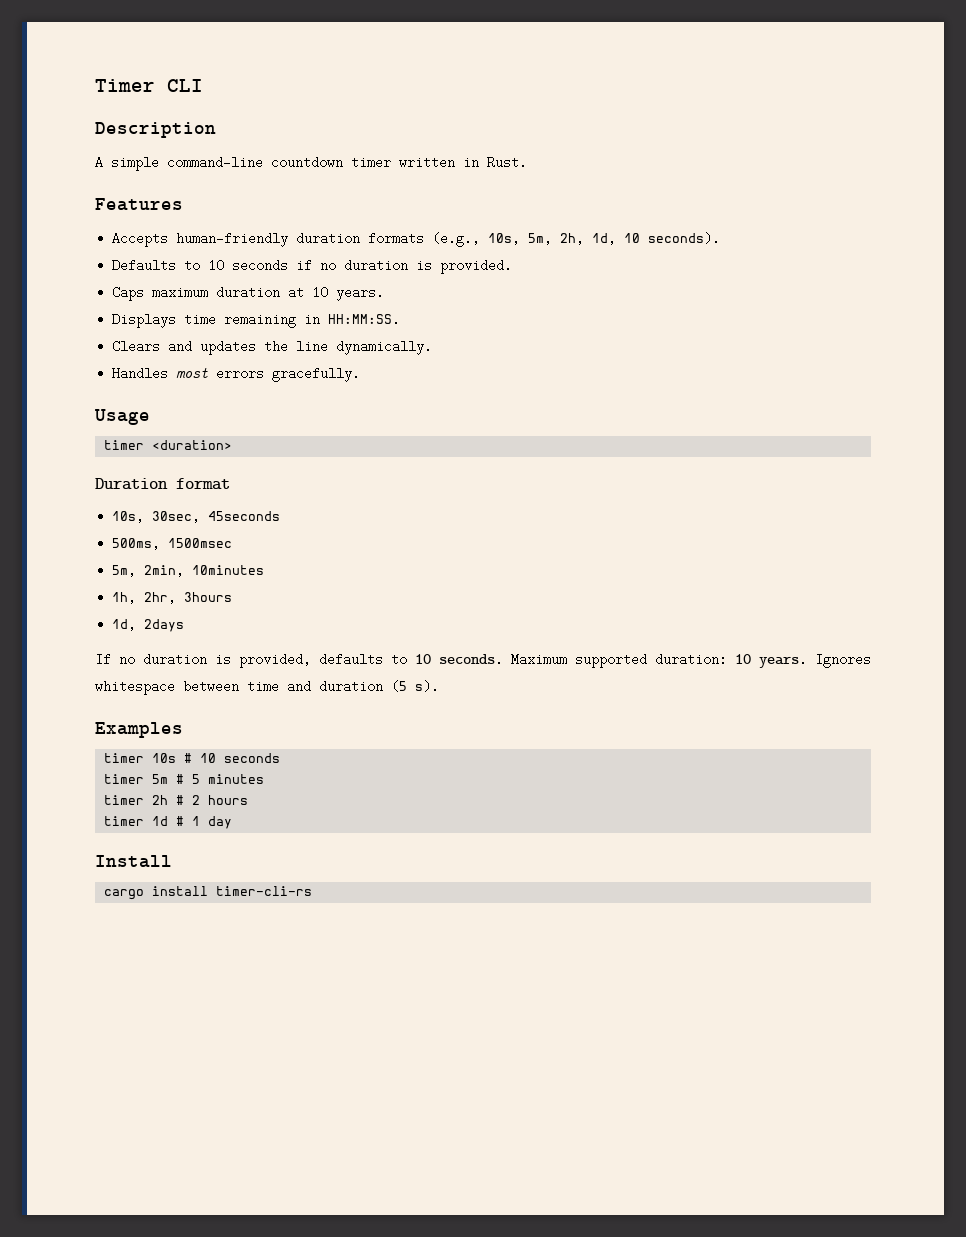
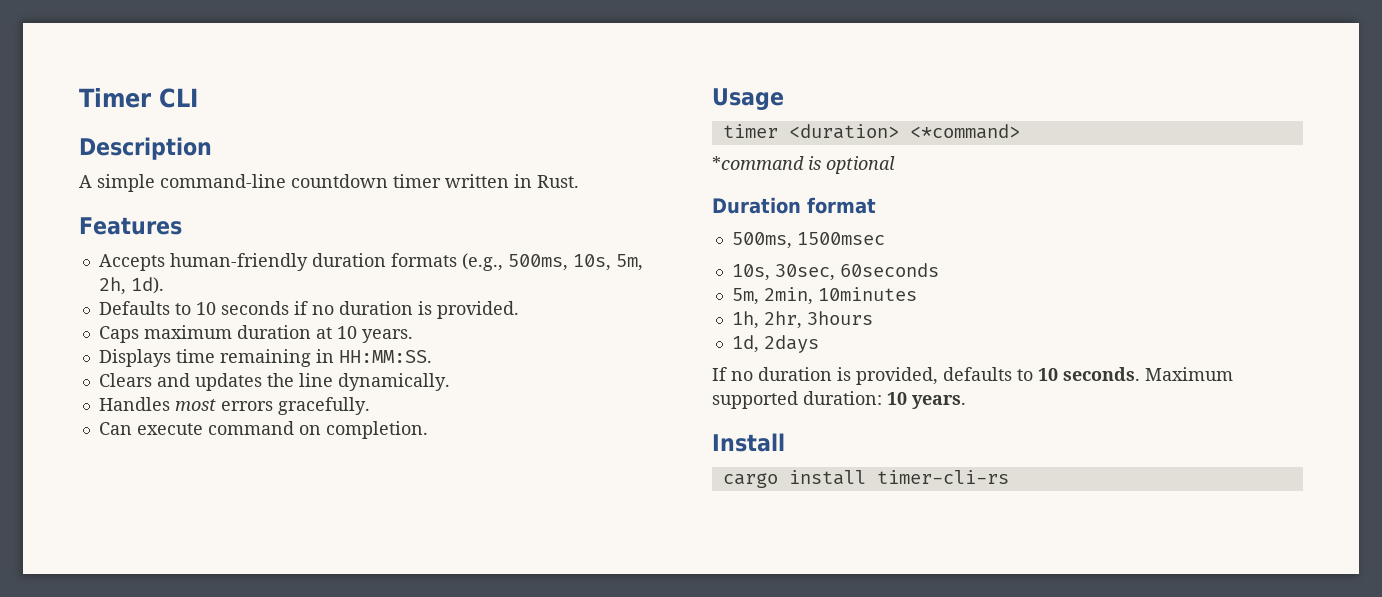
(481, 239) none -> [507,254,568,271] 500ms,
[592,232,721,245] 1d, 10 seconds). -> [130,277,164,294] 1d).
(361, 374) none -> [98,421,428,439] // Can execute command on completion.
(233, 445) none -> [909,124,1020,139] [712,156,895,174] <*command> // *command is optional
(230, 484) none -> [731,232,885,249] // 500ms, 1500msec
[208,511,281,521] [112,537,233,550] 45seconds // 500ms, 1500msec -> [839,263,939,277] 60seconds
[815,653,871,668] [95,680,439,695] [95,722,183,738] [104,753,281,763] [104,774,265,784] [104,795,249,805] [104,816,233,829] Ignores whitespace between time and duration (5 s). // Examples // timer 10s # 10 seconds // timer 5m # 5 minutes // timer 2h # 2 hours // timer 1d # 1 day -> (966, 402) none

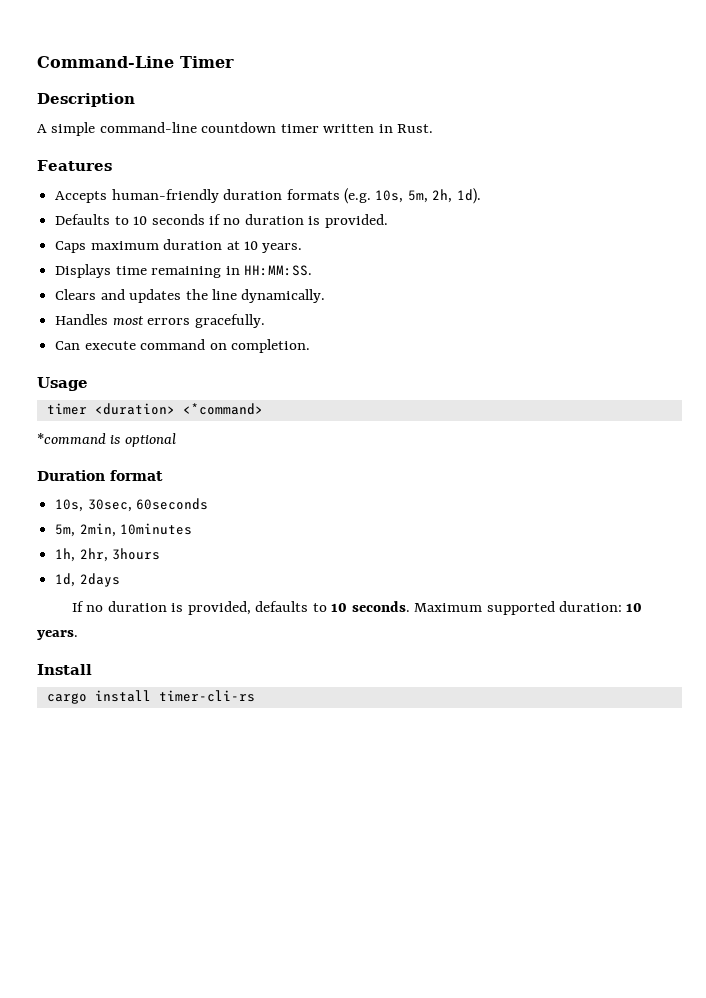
(79, 98) none -> [37,56,174,68] Command-Line
[159,88,198,108] CLI -> (234, 62) none
[461,253,568,271] (e.g., 500ms, -> [343,188,371,204] (e.g.
[731,232,885,249] // 500ms, 1500msec -> (163, 475) none

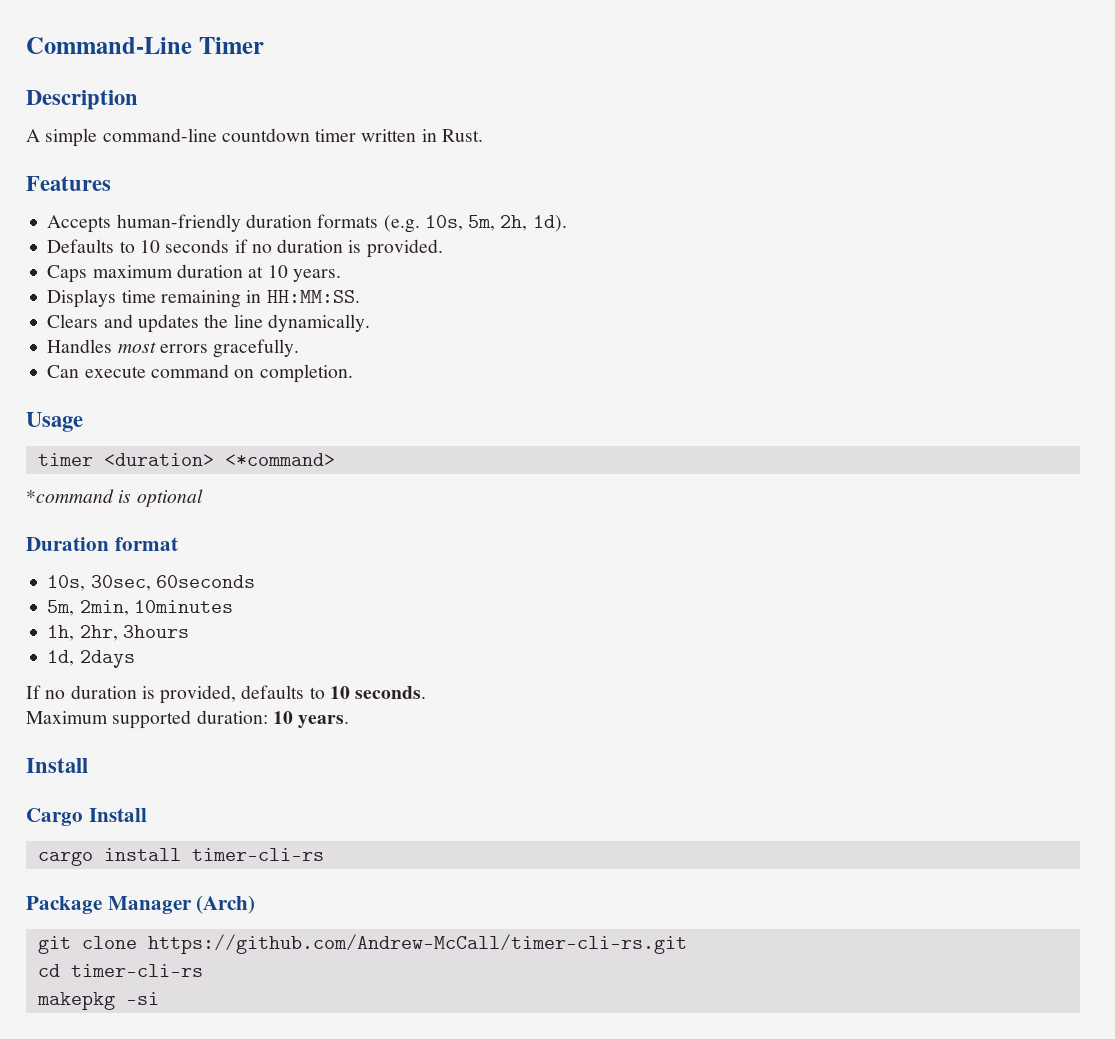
(410, 606) none -> (427, 692) //
(92, 669) none -> [26,808,147,826] // Cargo Install
(255, 696) none -> [26,895,256,914] [37,934,687,954] [37,964,203,977] [36,992,159,1010] // Package Manager (Arch) // git clone https://github.com/Andrew-McCall/timer-cli-rs.git // cd timer-cli-rs // makepkg -si

